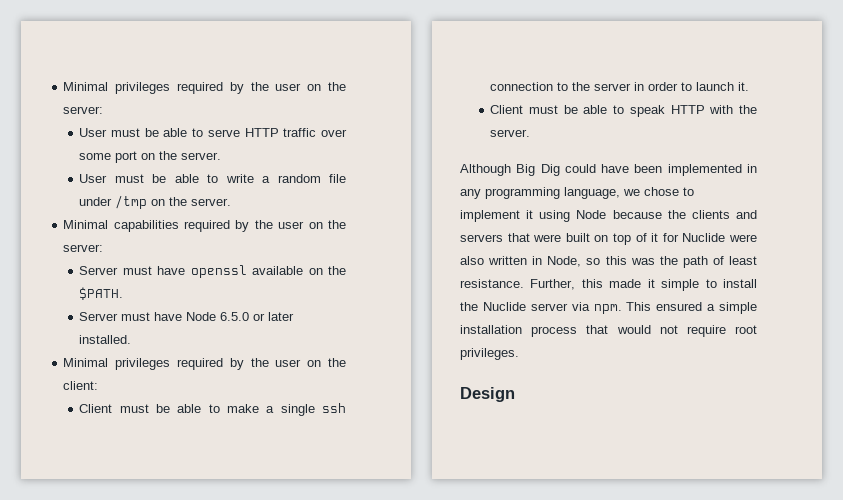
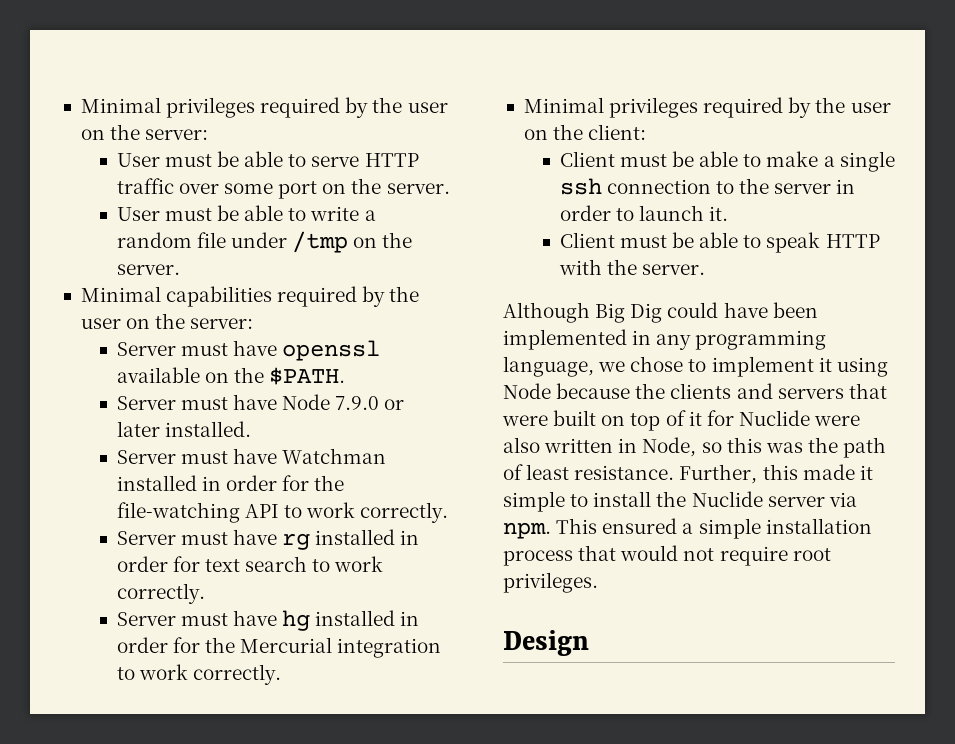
[220,312,250,321] 6.5.0 -> [335,396,380,410] 7.9.0
(132, 339) none -> [116,448,387,464] [116,475,345,491] [116,502,449,523] [116,529,420,550] [116,556,384,572] [116,583,205,604] [116,610,420,631] [116,637,442,658] [116,664,281,685] // Server must have Watchman installed in order for the file-watching API to work correctly. // Server must have rg installed in order for text search to work correctly. // Server must have hg installed in order for the Mercurial integration to work correctly.

